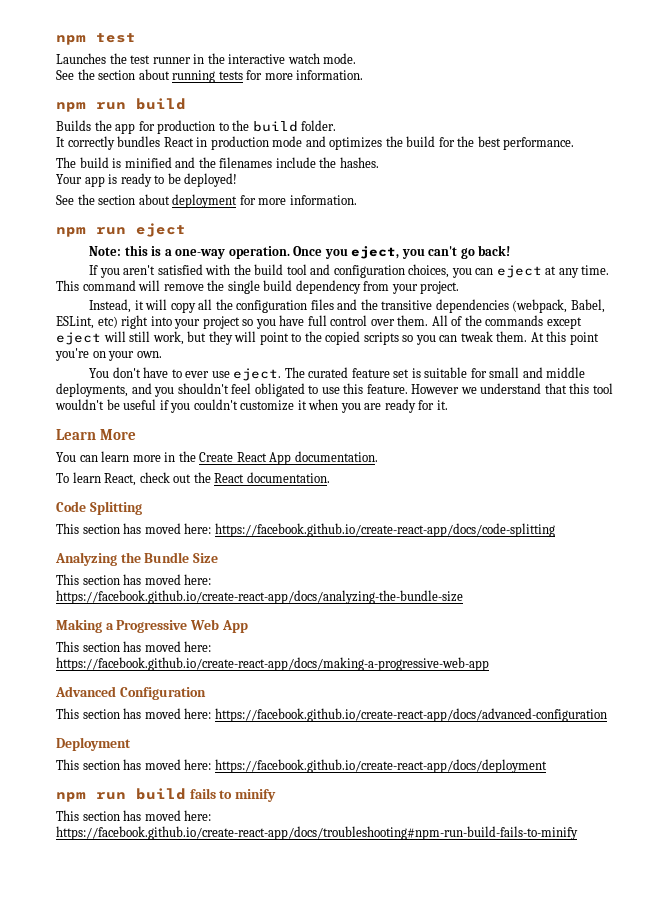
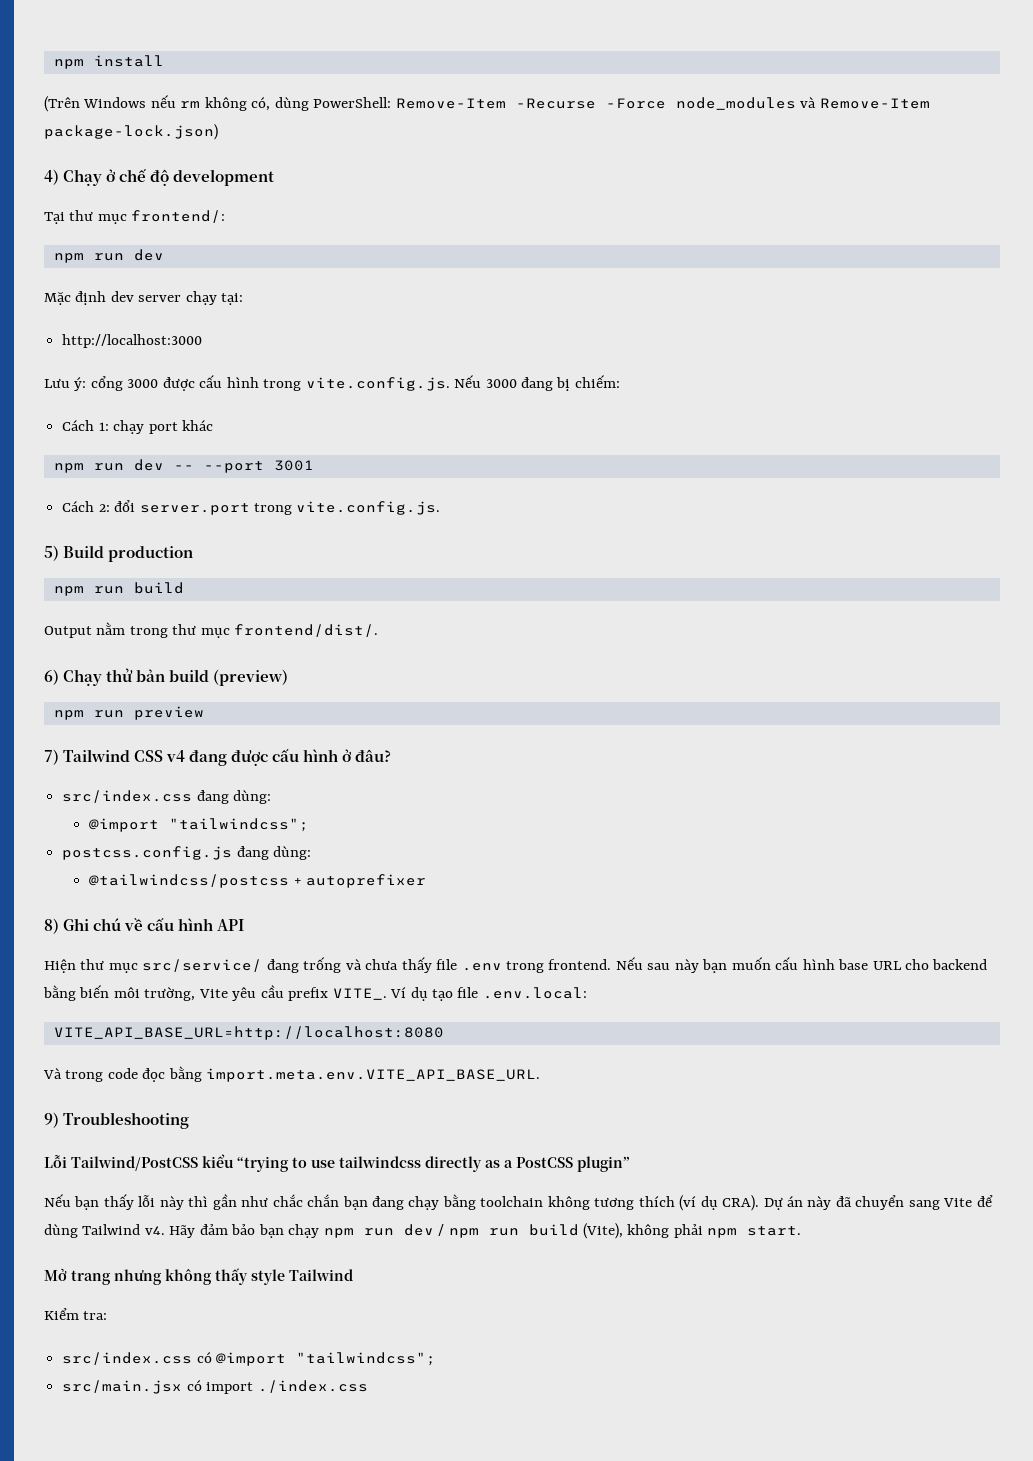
[56,33,136,45] [56,53,357,64] [56,69,364,83] [56,98,186,112] [56,120,337,134] [56,136,575,150] [56,157,379,168] [56,173,238,187] [56,194,357,208] [56,223,186,237] [89,245,511,259] [89,264,610,278] [56,280,460,294] [89,299,605,313] [56,315,582,329] [56,331,599,345] [55,348,162,361] [89,367,586,381] [56,383,613,397] [55,399,448,413] [56,429,136,440] [56,451,378,465] [56,472,330,486] [56,501,142,515] [56,523,555,537] [55,552,218,566] [56,574,212,585] [56,590,463,604] [56,619,248,633] [56,641,212,652] [56,657,489,671] [55,686,206,700] [56,708,607,722] [56,737,131,751] [56,759,547,773] [56,788,276,802] [56,810,212,821] [56,826,578,840] npm test // Launches the test runner in the interactive watch mode. // See the section about running tests for more information. // npm run build // Builds the app for production to the build folder. // It correctly bundles React in production mode and optimizes the build for the best performance. // The build is minified and the filenames include the hashes. // Your app is ready to be deployed! // See the section about deployment for more information. // npm run eject // Note: this is a one-way operation. Once you eject, you can't go back! // If you aren't satisfied with the build tool and configuration choices, you can eject at any time. This command will remove the single build dependency from your project. // Instead, it will copy all the configuration files and the transitive dependencies (webpack, Babel, ESLint, etc) right into your project so you have full control over them. All of the commands except eject will still work, but they will point to the copied scripts so you can tweak them. At this point you're on your own. // You don't have to ever use eject. The curated feature set is suitable for small and middle deployments, and you shouldn't feel obligated to use this feature. However we understand that this tool wouldn't be useful if you couldn't customize it when you are ready for it. // Learn More // You can learn more in the Create React App documentation. // To learn React, check out the React documentation. // Code Splitting // This section has moved here: https://facebook.github.io/create-react-app/docs/code-splitting // Analyzing the Bundle Size // This section has moved here: https://facebook.github.io/create-react-app/docs/analyzing-the-bundle-size // Making a Progressive Web App // This section has moved here: https://facebook.github.io/create-react-app/docs/making-a-progressive-web-app // Advanced Configuration // This section has moved here: https://facebook.github.io/create-react-app/docs/advanced-configuration // Deployment // This section has moved here: https://facebook.github.io/create-react-app/docs/deployment // npm run build fails to minify // This section has moved here: https://facebook.github.io/create-react-app/docs/troubleshooting#npm-run-build-fails-to-minify -> [53,55,164,69] [44,95,930,112] [44,124,218,140] [44,169,275,186] [44,210,226,224] [53,249,164,263] [44,291,244,305] [62,334,203,348] [44,375,620,391] [62,420,213,434] [53,459,314,473] [62,500,441,515] [44,545,194,562] [53,582,184,596] [44,622,379,638] [44,668,289,686] [53,706,204,720] [44,749,392,766] [62,790,272,804] [89,818,310,832] [62,846,312,860] [89,874,427,888] [44,918,245,934] [44,957,988,973] [43,985,587,1001] [53,1026,444,1040] [43,1066,541,1082] [44,1112,190,1129] [44,1154,629,1172] [44,1194,993,1211] [44,1223,802,1239] [44,1268,353,1285] [44,1308,108,1320] [62,1352,437,1366] [62,1380,368,1394] npm install // (Trên Windows nếu rm không có, dùng PowerShell: Remove-Item -Recurse -Force node_modules và Remove-Item package-lock.json) // 4) Chạy ở chế độ development // Tại thư mục frontend/: // npm run dev // Mặc định dev server chạy tại: // http://localhost:3000 // Lưu ý: cổng 3000 được cấu hình trong vite.config.js. Nếu 3000 đang bị chiếm: // Cách 1: chạy port khác // npm run dev -- --port 3001 // Cách 2: đổi server.port trong vite.config.js. // 5) Build production // npm run build // Output nằm trong thư mục frontend/dist/. // 6) Chạy thử bản build (preview) // npm run preview // 7) Tailwind CSS v4 đang được cấu hình ở đâu? // src/index.css đang dùng: // @import "tailwindcss"; // postcss.config.js đang dùng: // @tailwindcss/postcss + autoprefixer // 8) Ghi chú về cấu hình API // Hiện thư mục src/service/ đang trống và chưa thấy file .env trong frontend. Nếu sau này bạn muốn cấu hình base URL cho backend bằng biến môi trường, Vite yêu cầu prefix VITE_. Ví dụ tạo file .env.local: // VITE_API_BASE_URL=http://localhost:8080 // Và trong code đọc bằng import.meta.env.VITE_API_BASE_URL. // 9) Troubleshooting // Lỗi Tailwind/PostCSS kiểu “trying to use tailwindcss directly as a PostCSS plugin” // Nếu bạn thấy lỗi này thì gần như chắc chắn bạn đang chạy bằng toolchain không tương thích (ví dụ CRA). Dự án này đã chuyển sang Vite để dùng Tailwind v4. Hãy đảm bảo bạn chạy npm run dev / npm run build (Vite), không phải npm start. // Mở trang nhưng không thấy style Tailwind // Kiểm tra: // src/index.css có @import "tailwindcss"; // src/main.jsx có import ./index.css

